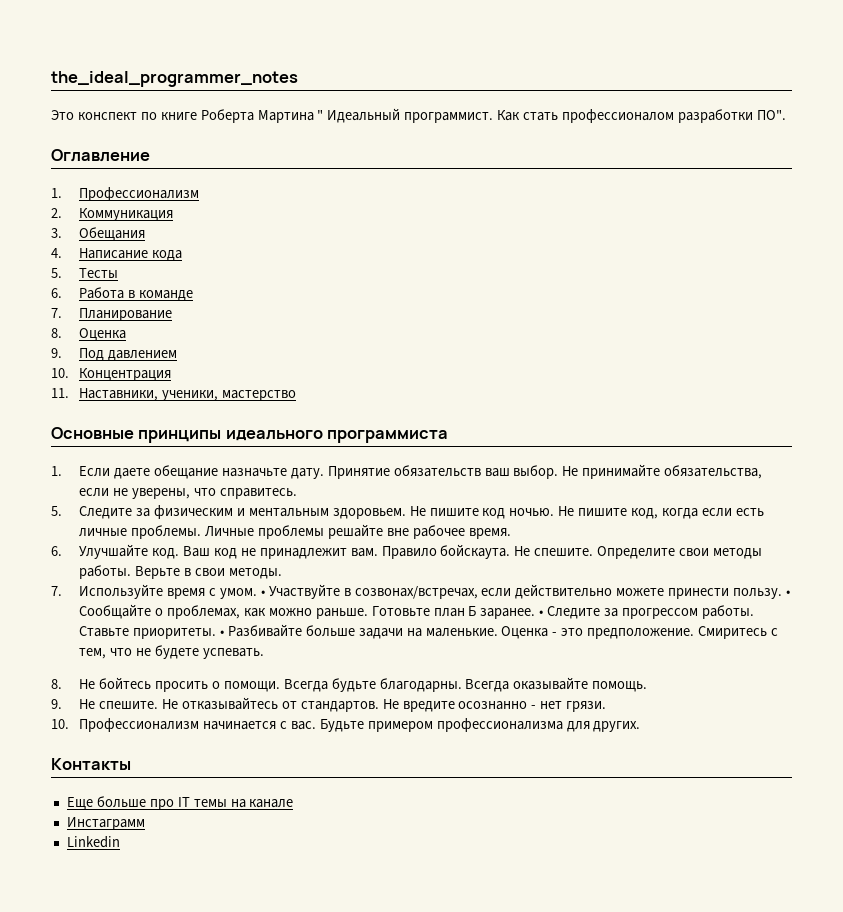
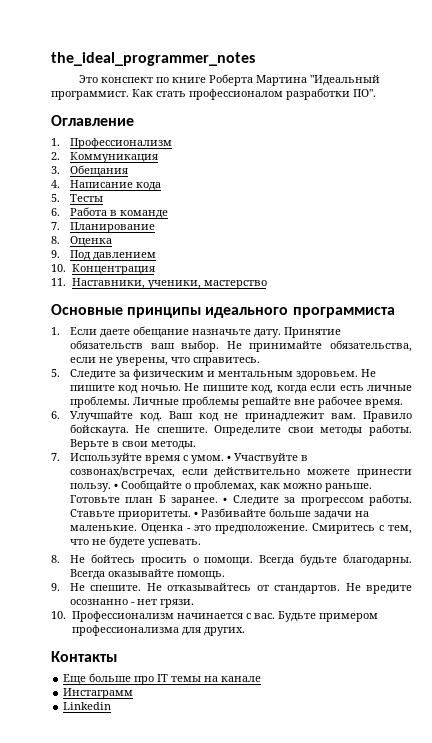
[317,108,401,123] " Идеальный -> [309,75,380,86] "Идеальный

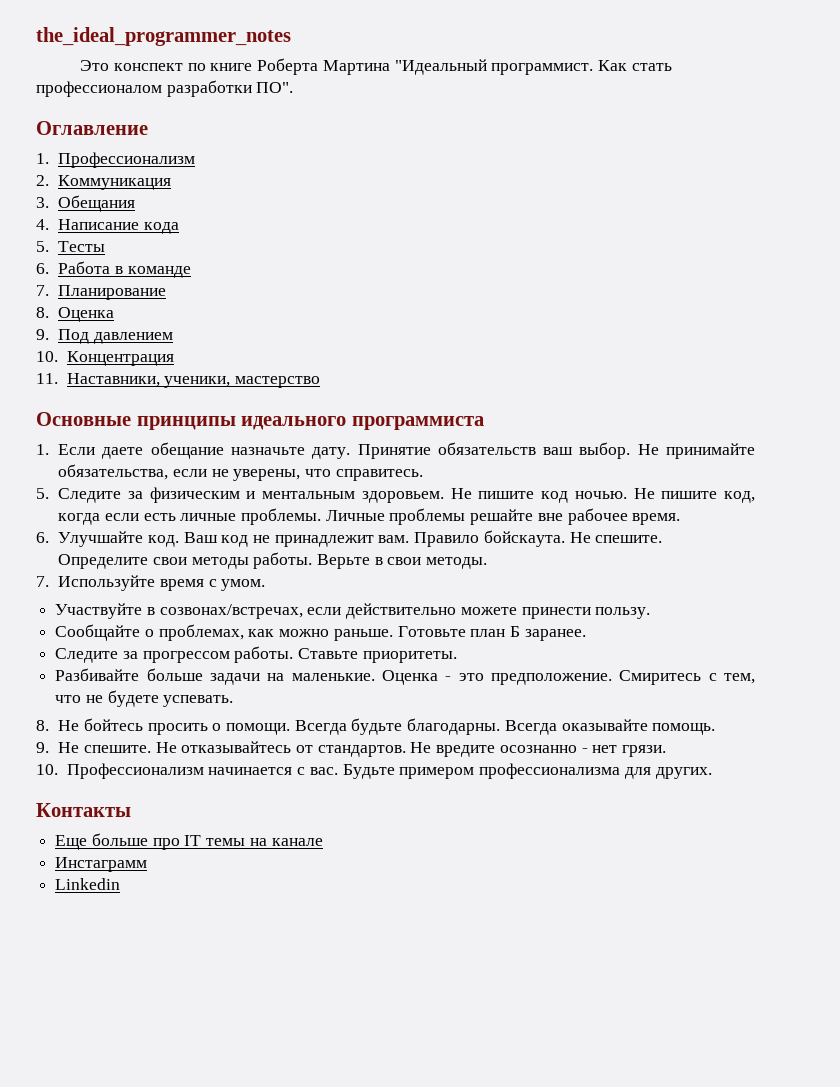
[226,455,231,461] • -> (266, 585) //
[113,483,118,489] • -> (651, 613) //
[223,497,228,503] • -> (586, 635) //
[193,511,198,517] • -> (457, 657) //

